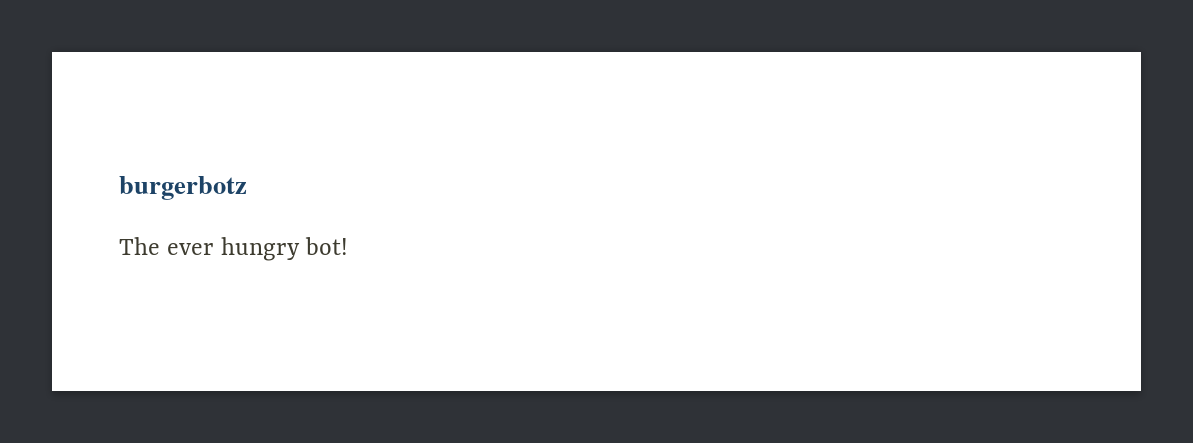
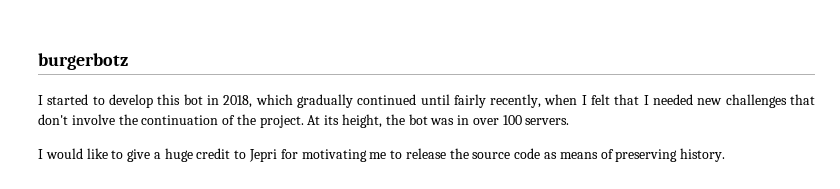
[119,237,349,261] The ever hungry bot! -> [38,94,816,108] [38,114,570,128] [38,148,726,162] I started to develop this bot in 2018, which gradually continued until fairly recently, when I felt that I needed new challenges that don't involve the continuation of the project. At its height, the bot was in over 100 servers. // I would like to give a huge credit to Jepri for motivating me to release the source code as means of preserving history.

